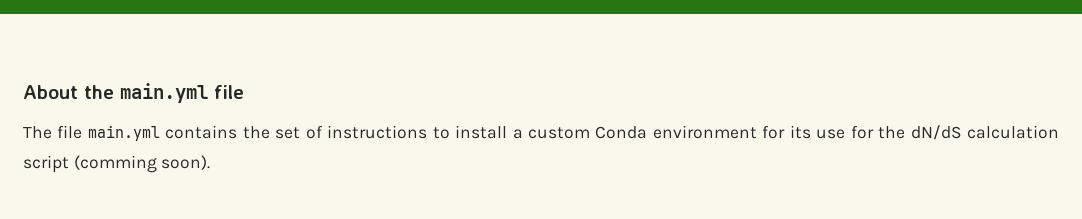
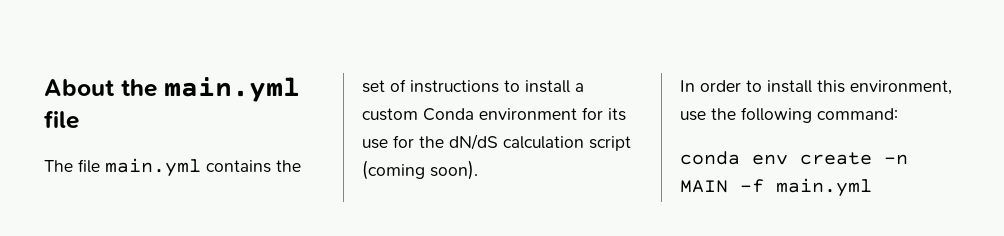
[73,155,157,173] (comming -> [362,160,425,180] (coming
(211, 162) none -> [680,80,952,95] [680,107,898,123] [680,151,908,165] [680,178,872,197] // In order to install this environment, use the following command: // conda env create -n MAIN -f main.yml

